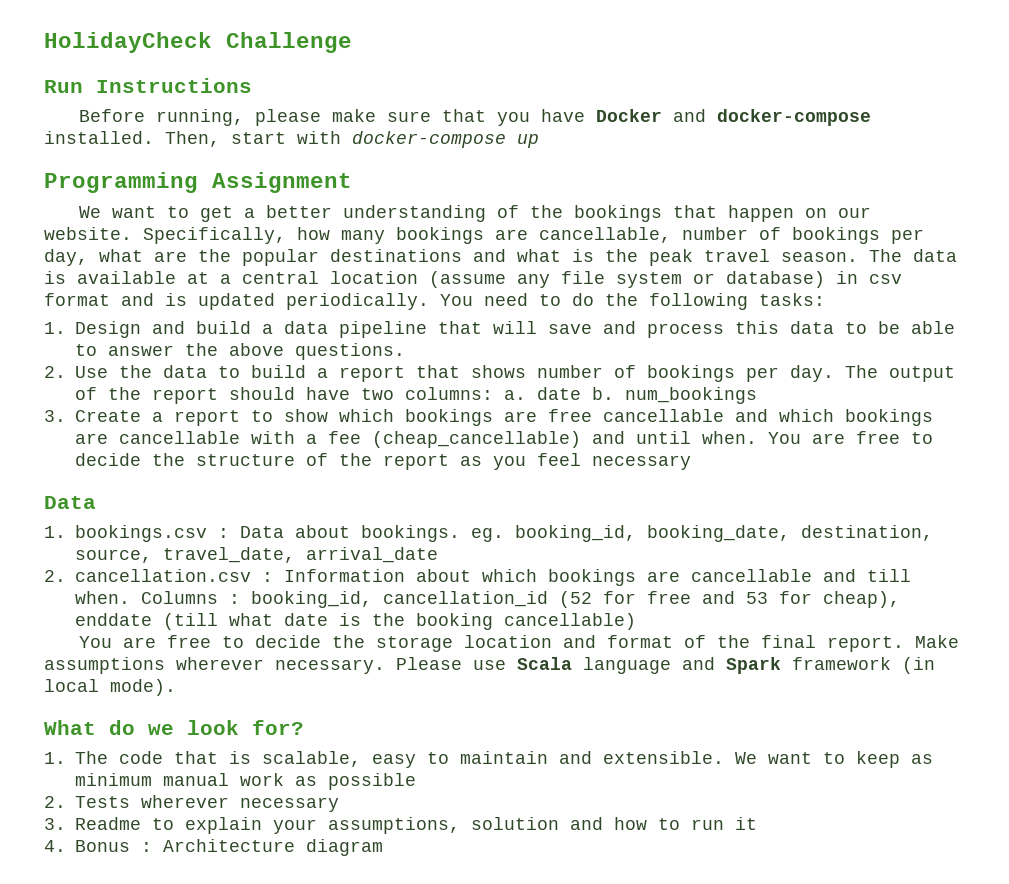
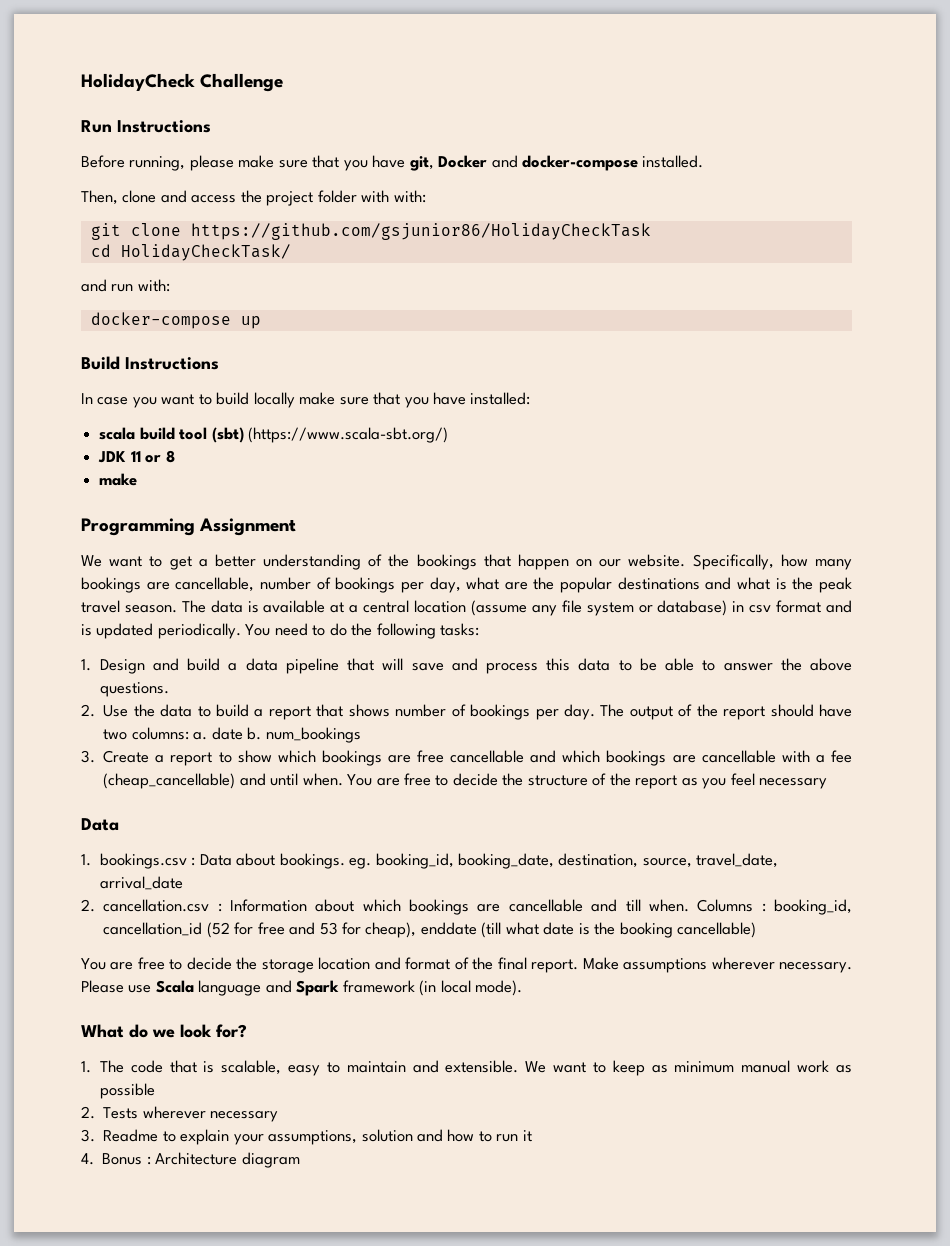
(585, 115) none -> [409,156,434,171] git,
[165,131,539,148] Then, start with docker-compose up -> [81,190,426,206] [90,223,651,240] [90,244,291,261] [81,279,170,292] [90,312,261,329] [81,356,219,370] [81,392,531,408] [99,427,448,443] [98,450,175,463] [99,473,138,486] // Then, clone and access the project folder with with: // git clone https://github.com/gsjunior86/HolidayCheckTask // cd HolidayCheckTask/ // and run with: // docker-compose up // Build Instructions // In case you want to build locally make sure that you have installed: // scala build tool (sbt) (https://www.scala-sbt.org/) // JDK 11 or 8 // make

